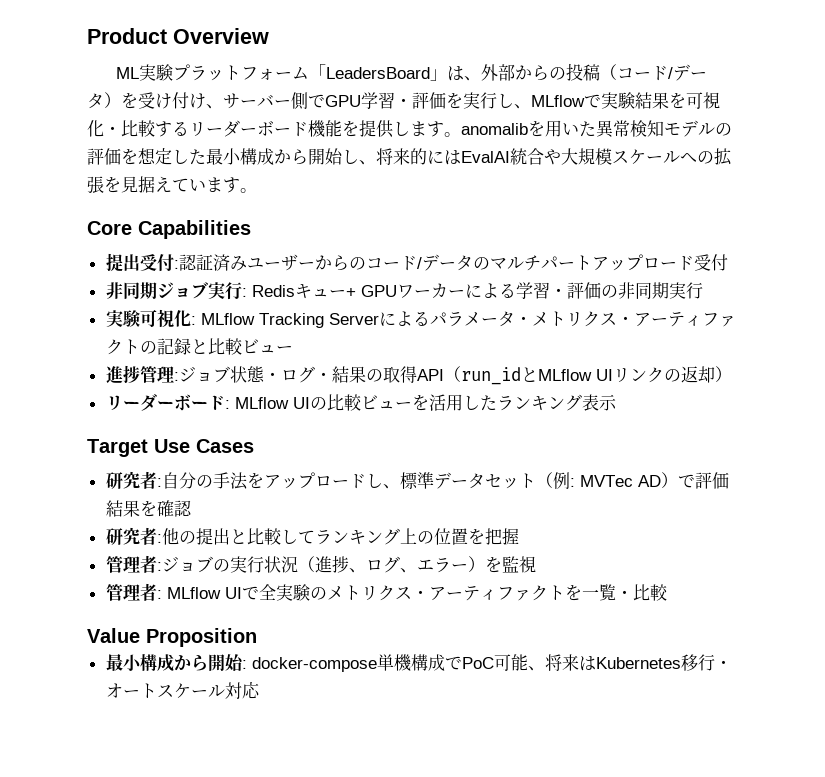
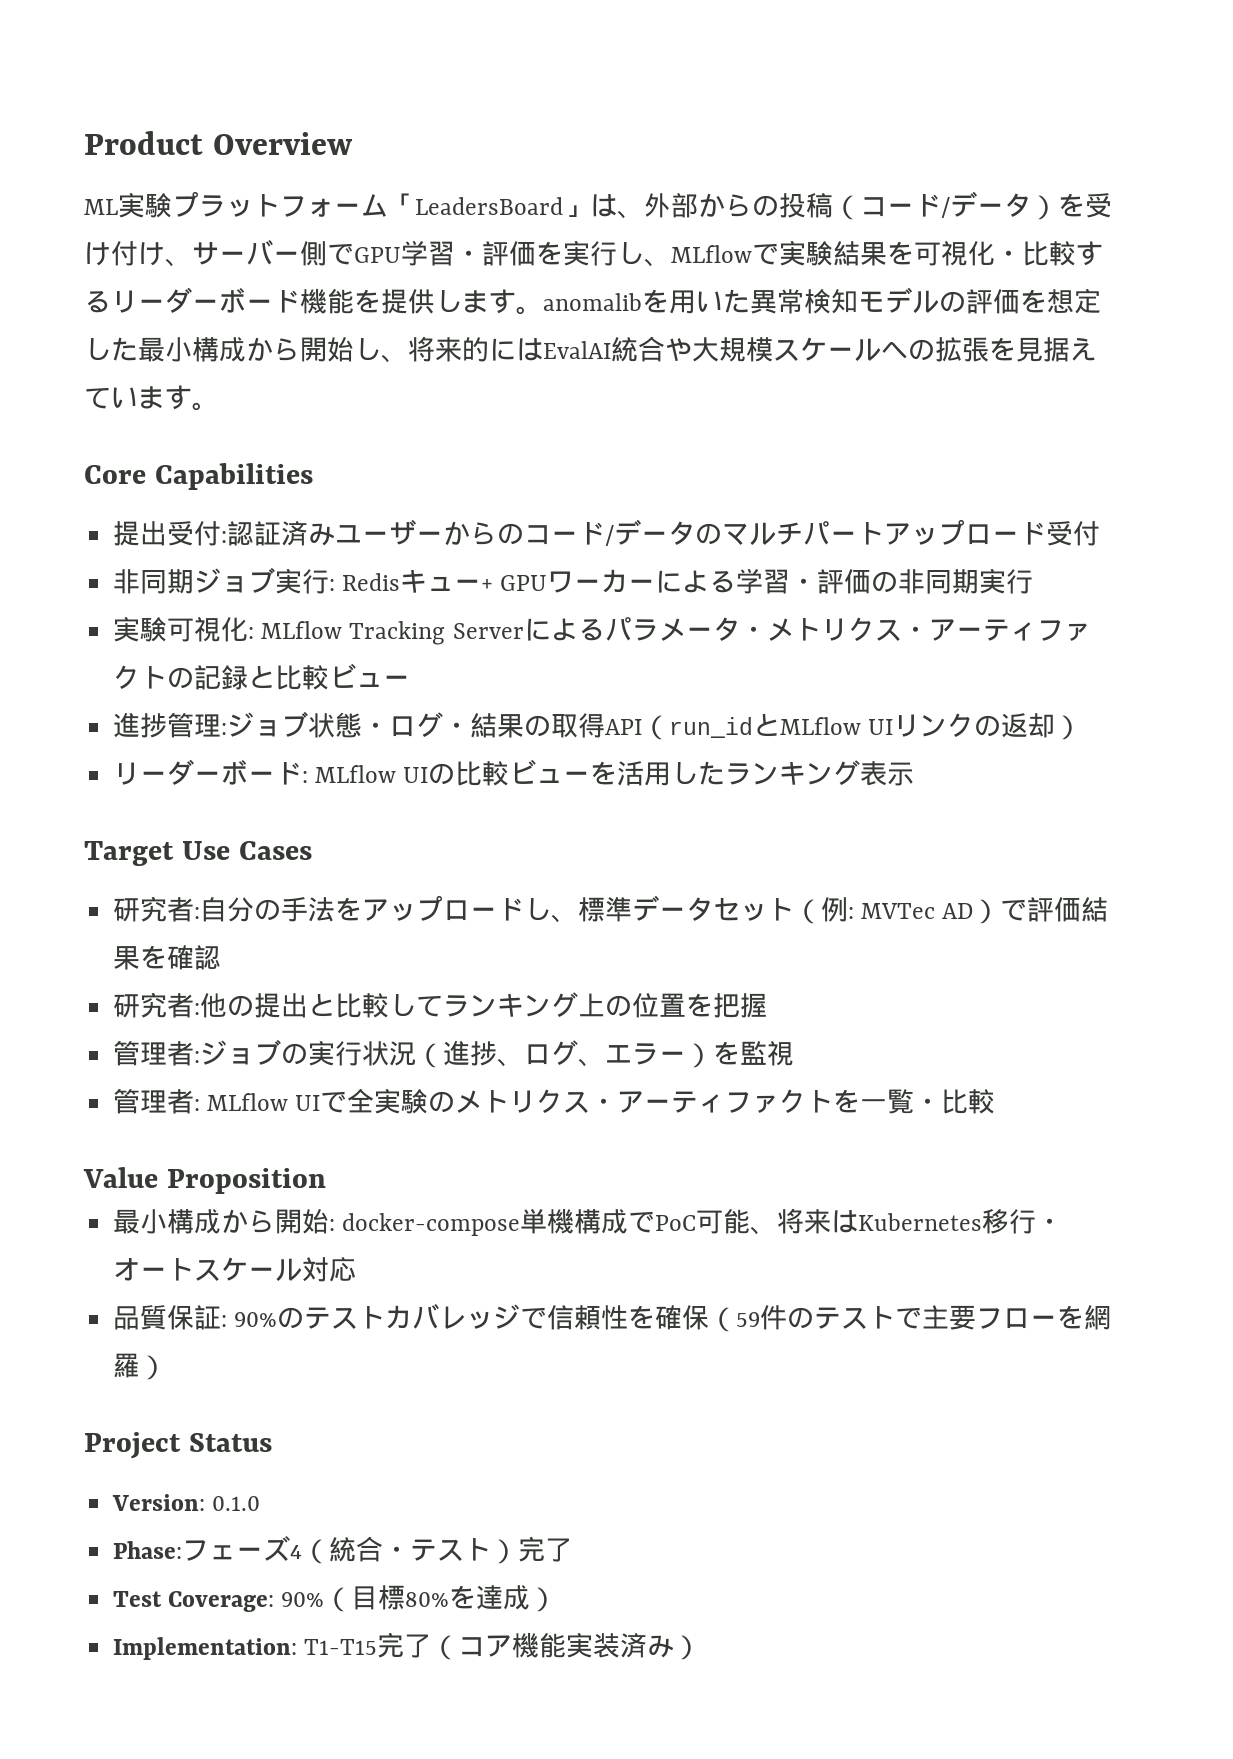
(260, 690) none -> [113,1304,1112,1332] [113,1353,168,1380] [84,1432,272,1459] [112,1494,261,1511] [113,1536,573,1564] [113,1585,558,1612] [113,1632,702,1660] // 品質保証: 90%のテストカバレッジで信頼性を確保（59件のテストで主要フローを網羅） // Project Status // Version: 0.1.0 // Phase:フェーズ4（統合・テスト）完了 // Test Coverage: 90%（目標80%を達成） // Implementation: T1-T15完了（コア機能実装済み）

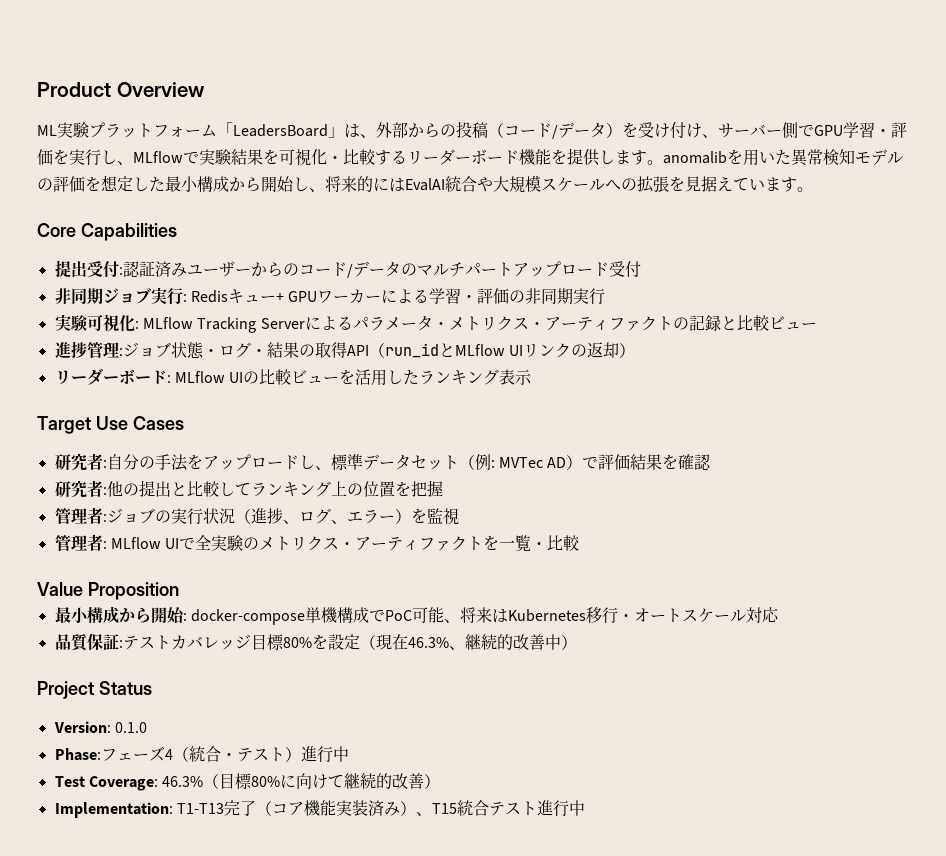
[234,1307,305,1329] 90%の -> (123, 644) none
[520,1305,1112,1332] [113,1353,141,1378] で信頼性を確保（59件のテストで主要フローを網羅 -> [250,634,561,650] 目標80%を設定（現在46.3%、継続的改善中
[518,1536,573,1562] 完了 -> [300,746,349,763] 進行中
[281,1592,325,1607] 90% -> [162,776,204,787] 46.3%
[449,1585,531,1610] を達成 -> [280,773,425,789] に向けて継続的改善
[304,1639,378,1655] T1-T15 -> [176,803,224,814] T1-T13
(702, 1647) none -> [415,800,585,817] 、T15統合テスト進行中

